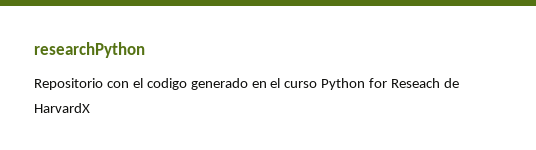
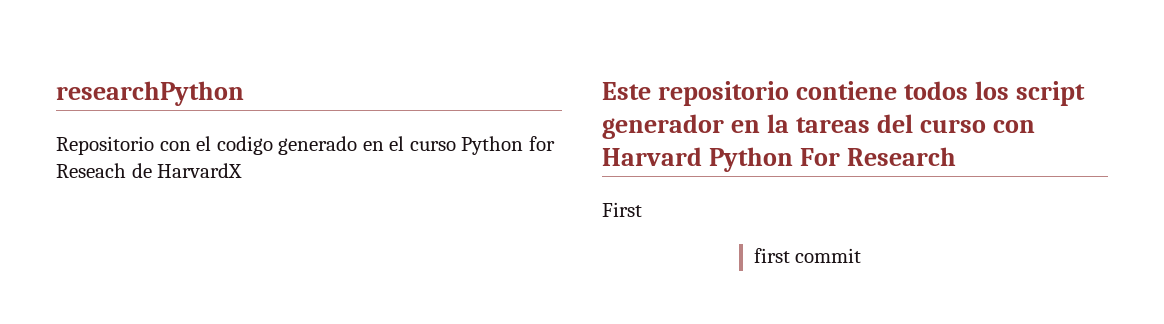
(90, 108) none -> [602,81,1086,106] [602,114,1036,139] [602,147,957,172] [602,202,642,217] [753,248,862,263] // Este repositorio contiene todos los script generador en la tareas del curso con Harvard Python For Research // First // first commit

